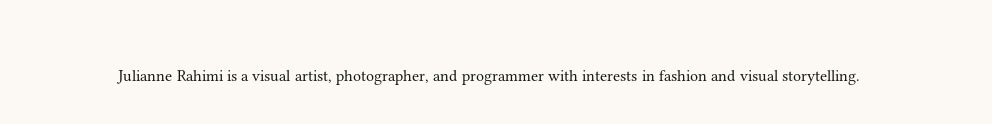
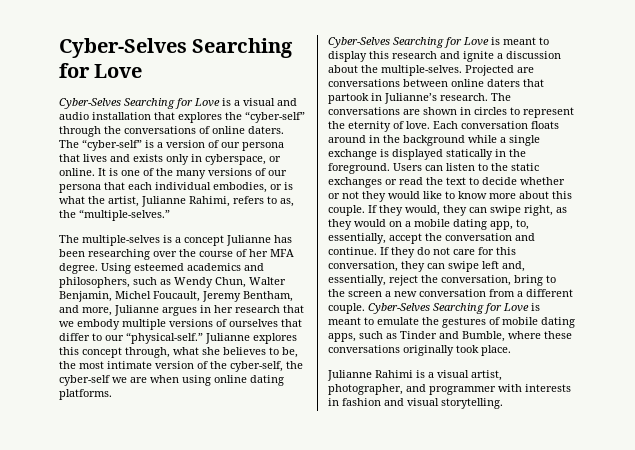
(116, 77) none -> [59,38,294,58] [59,63,143,78] [59,98,297,109] [59,111,305,123] [59,126,284,137] [59,139,284,151] [59,154,281,165] [59,168,287,179] [59,182,293,193] [59,196,294,207] [59,209,170,221] [59,235,292,246] [59,249,294,260] [59,263,264,274] [59,277,286,288] [59,291,293,302] [59,305,304,316] [59,319,302,330] [59,332,297,344] [59,347,298,358] [59,361,303,372] [59,375,284,386] [59,389,112,400] [328,37,549,48] [328,51,561,62] [328,65,534,76] [328,79,544,87] [328,93,511,104] [328,107,574,118] [328,121,559,132] [328,135,540,146] [328,149,526,160] [328,163,539,174] [328,177,565,188] [328,191,572,202] [328,205,567,216] [328,219,529,230] [328,233,535,244] [328,247,516,258] [328,261,525,272] [328,275,556,286] [328,289,573,297] [328,303,540,314] [328,317,575,328] [328,331,572,342] [328,345,511,356] Cyber-Selves Searching for Love // Cyber-Selves Searching for Love is a visual and audio installation that explores the “cyber-self” through the conversations of online daters. The “cyber-self” is a version of our persona that lives and exists only in cyberspace, or online. It is one of the many versions of our persona that each individual embodies, or is what the artist, Julianne Rahimi, refers to as, the “multiple-selves.” // The multiple-selves is a concept Julianne has been researching over the course of her MFA degree. Using esteemed academics and philosophers, such as Wendy Chun, Walter Benjamin, Michel Foucault, Jeremy Bentham, and more, Julianne argues in her research that we embody multiple versions of ourselves that differ to our “physical-self.” Julianne explores this concept through, what she believes to be, the most intimate version of the cyber-self, the cyber-self we are when using online dating platforms. // Cyber-Selves Searching for Love is meant to display this research and ignite a discussion about the multiple-selves. Projected are conversations between online daters that partook in Julianne’s research. The conversations are shown in circles to represent the eternity of love. Each conversation floats around in the background while a single exchange is displayed statically in the foreground. Users can listen to the static exchanges or read the text to decide whether or not they would like to know more about this couple. If they would, they can swipe right, as they would on a mobile dating app, to, essentially, accept the conversation and continue. If they do not care for this conversation, they can swipe left and, essentially, reject the conversation, bring to the screen a new conversation from a different couple. Cyber-Selves Searching for Love is meant to emulate the gestures of mobile dating apps, such as Tinder and Bumble, where these conversations originally took place. //

